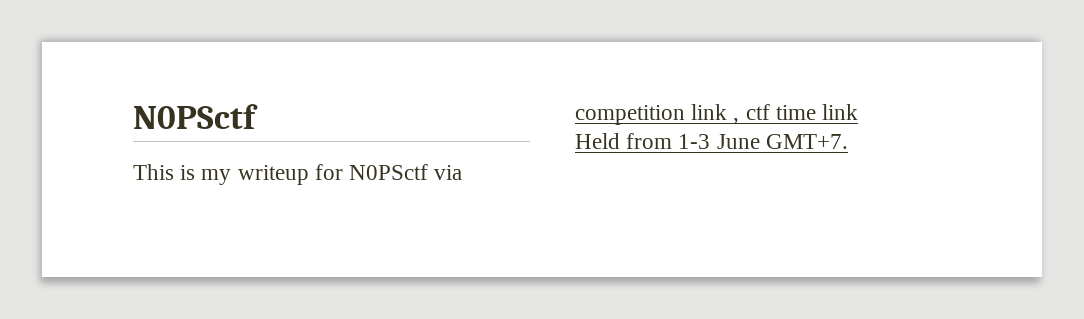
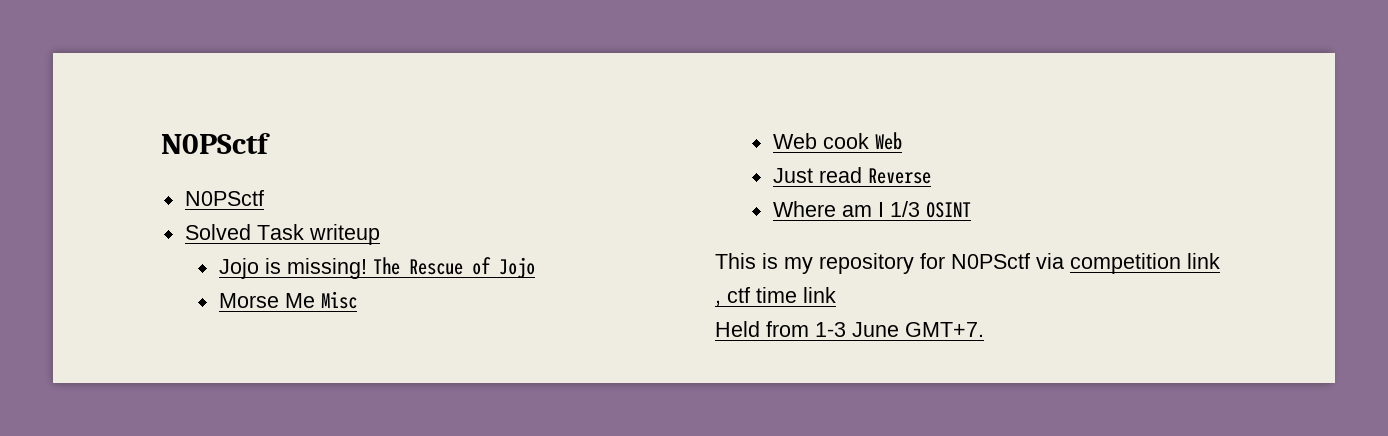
[133,104,258,129] N0PSctf -> [161,133,270,154] [184,190,264,206] [184,224,380,245] [218,257,535,279] [218,291,357,309] [772,132,902,150] [772,167,931,184] [772,201,971,218] N0PSctf // N0PSctf // Solved Task writeup // Jojo is missing! The Rescue of Jojo // Morse Me Misc // Web cook Web // Just read Reverse // Where am I 1/3 OSINT
[237,165,309,185] writeup -> [819,253,914,274] repository

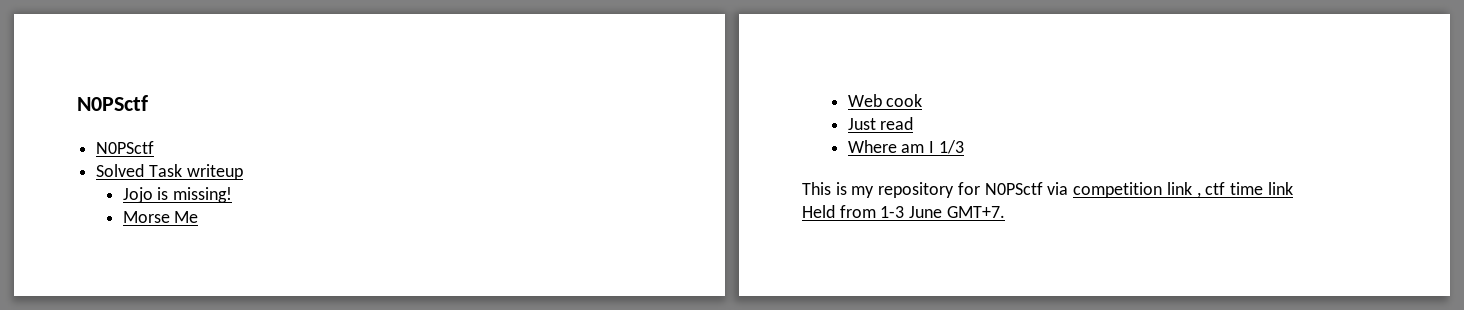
[372,257,535,279] The Rescue of Jojo -> (233, 195) none
[320,291,357,309] Misc -> (199, 217) none
[874,132,902,150] Web -> (923, 100) none
[867,168,931,184] Reverse -> (914, 123) none
[925,202,971,218] OSINT -> (964, 147) none

